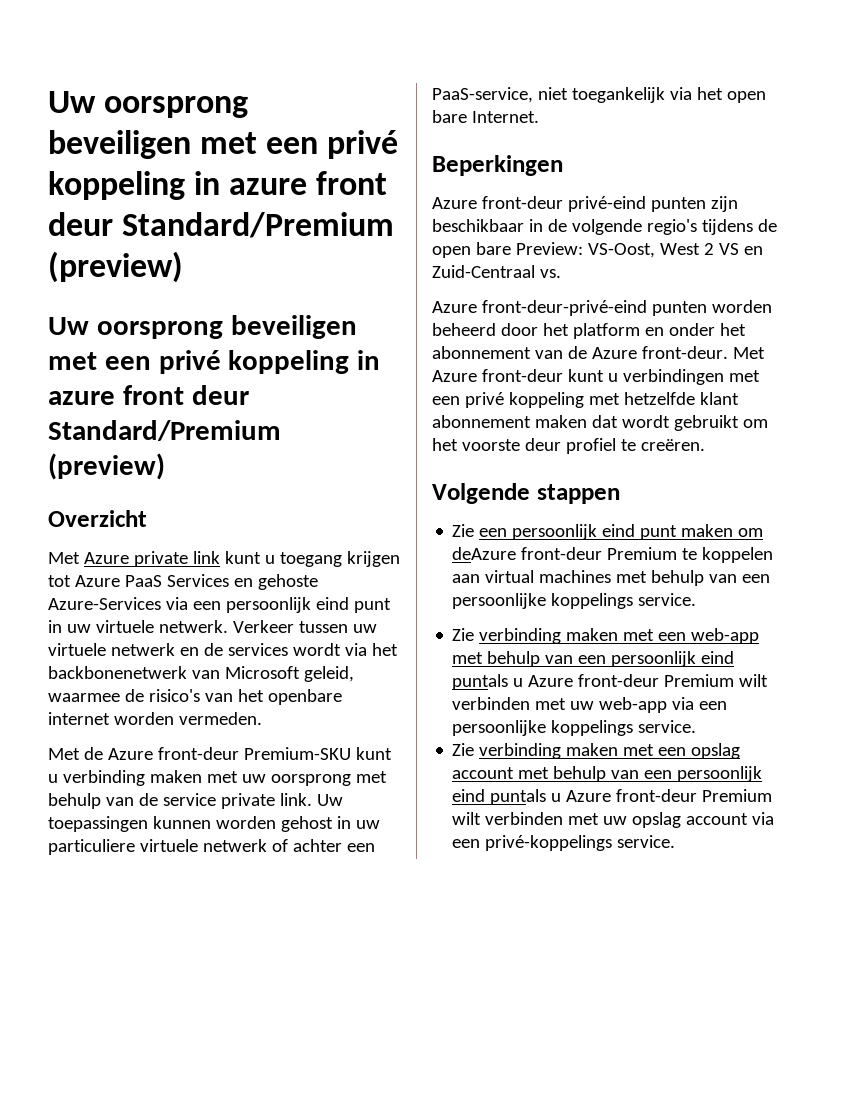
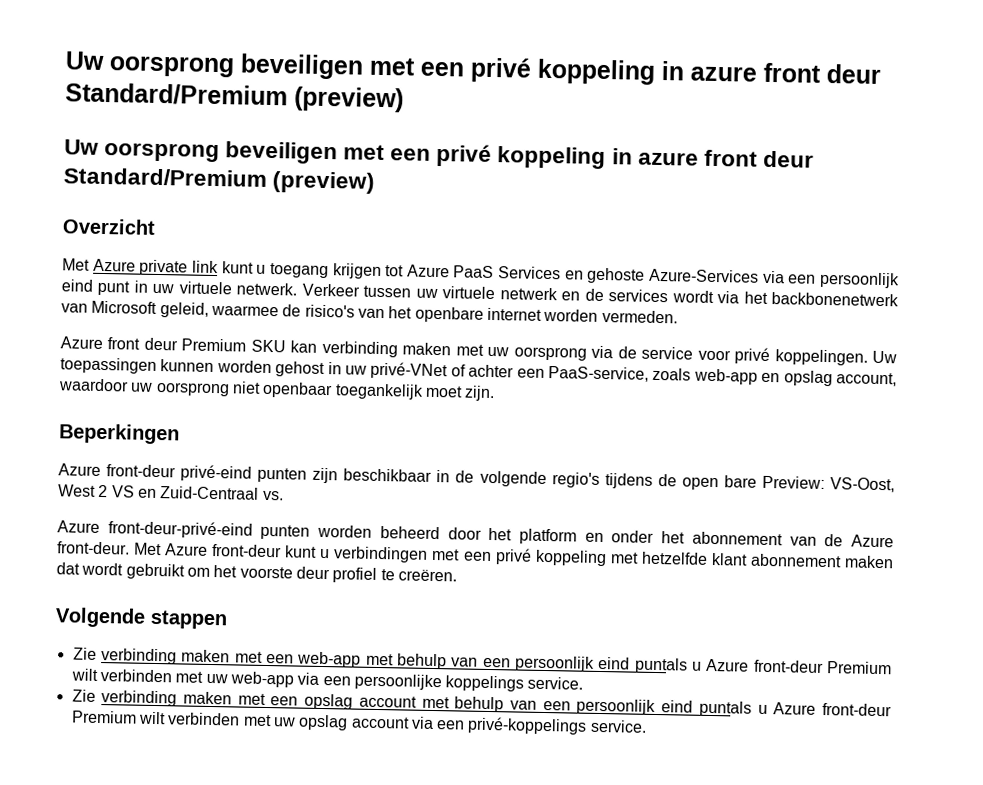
[48,747,392,760] [48,774,58,783] Met de Azure front-deur Premium-SKU kunt u -> [60,336,318,353] Azure front deur Premium SKU kan
[355,771,387,783] [48,793,312,809] met behulp van de service private link. -> [591,345,868,366] via de service voor privé koppelingen.
[48,839,267,855] particuliere virtuele netwerk -> [370,361,449,380] privé-VNet
[537,87,766,103] [432,110,539,123] niet toegankelijk via het open bare Internet. -> [652,367,897,387] [58,378,496,402] zoals web-app en opslag account, waardoor uw oorsprong niet openbaar toegankelijk moet zijn.
[452,524,764,540] [452,547,774,563] [452,570,771,586] [452,593,697,609] // Zie een persoonlijk eind punt maken om deAzure front-deur Premium te koppelen aan virtual machines met behulp van een persoonlijke koppelings service. -> (228, 619) none

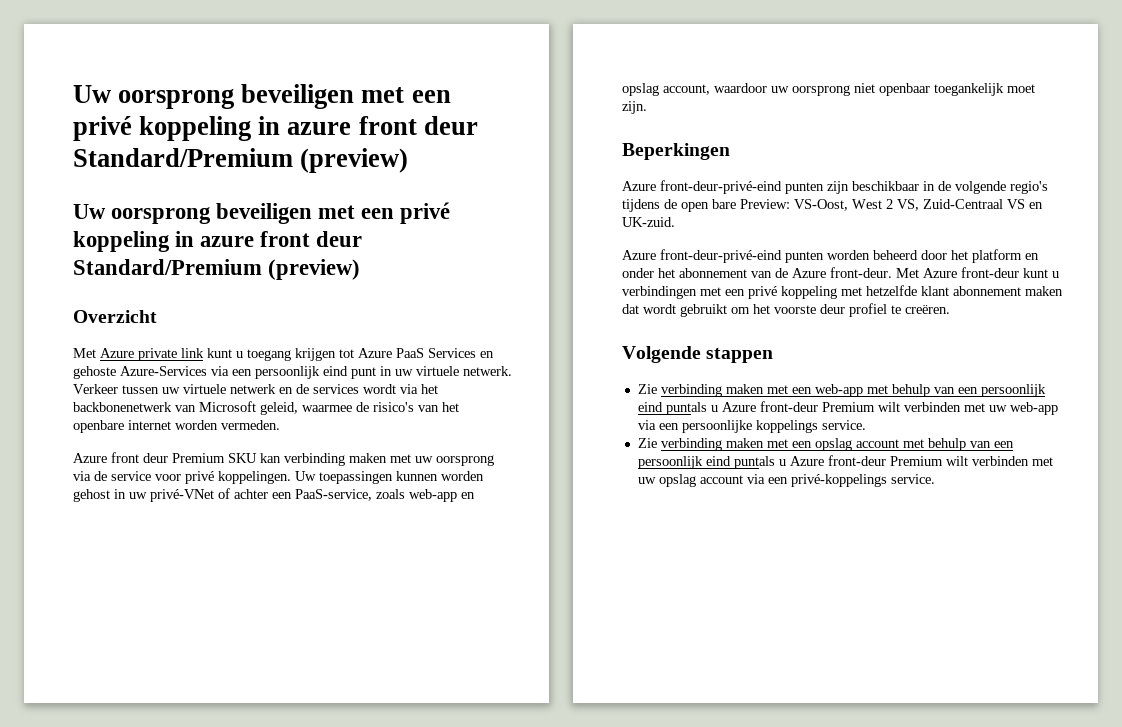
[106,464,253,482] front-deur privé-eind -> [660,180,782,194] front-deur-privé-eind
[111,485,284,501] VS en Zuid-Centraal vs. -> [897,199,1043,211] [622,217,675,227] VS, Zuid-Centraal VS en UK-zuid.

